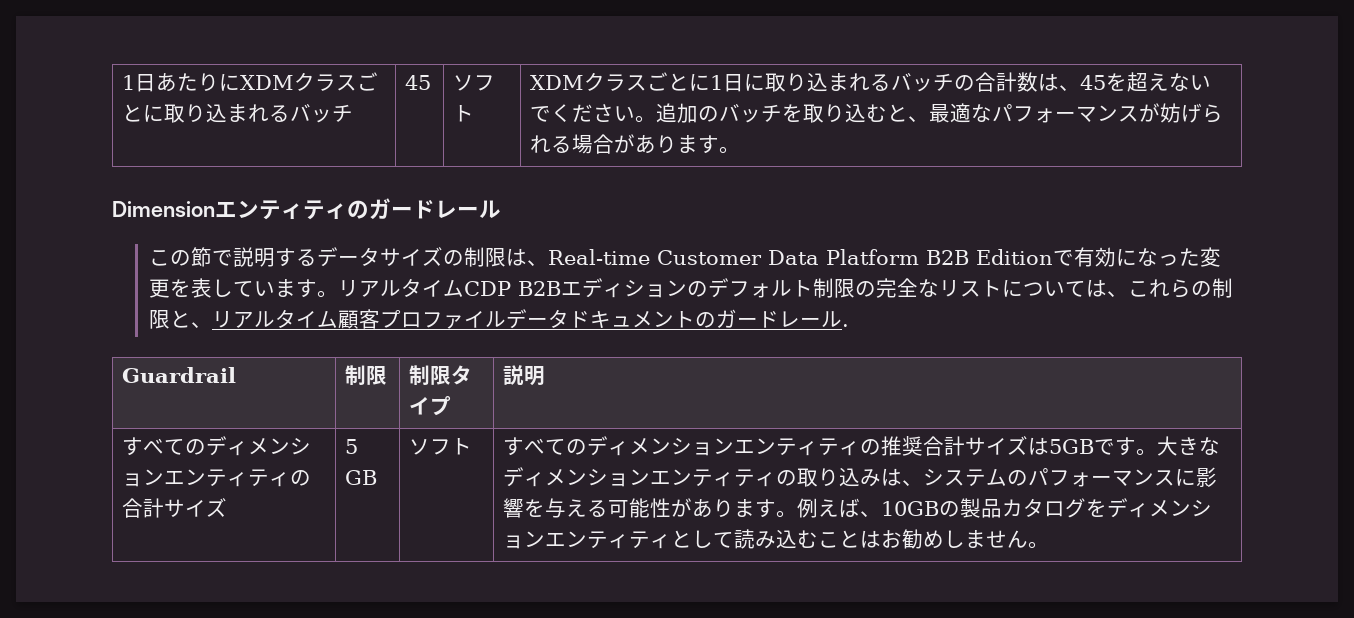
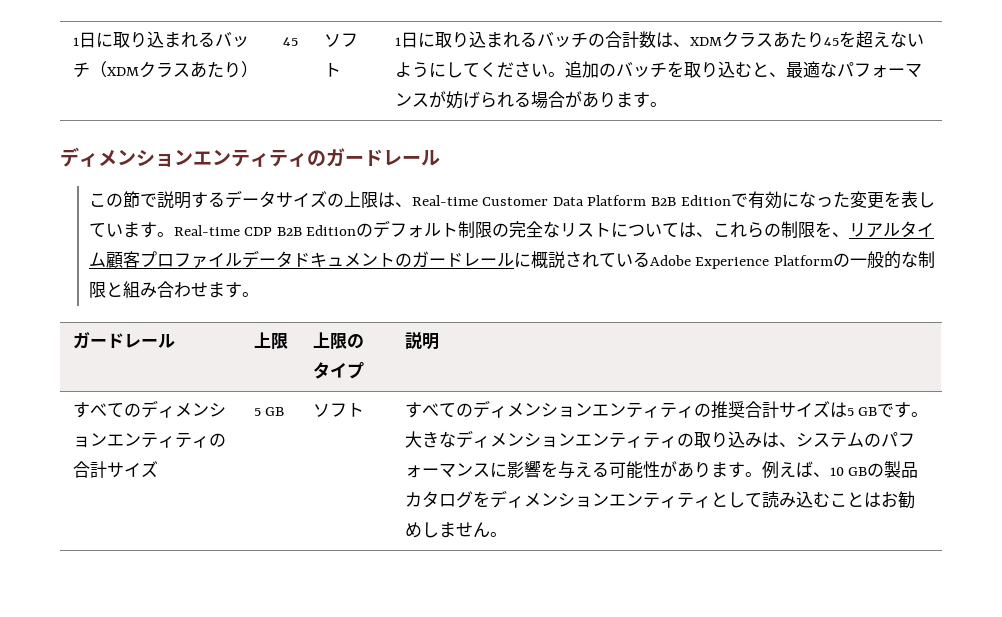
[122,72,379,92] [122,103,354,123] 1日あたりにXDMクラスごとに取り込まれるバッチ -> [72,31,249,48] [72,61,258,78] 1日に取り込まれるバッチ（XDMクラスあたり）
[530,72,711,91] XDMクラスごとに -> (341, 70) none
(1081, 88) none -> [689,31,824,48] XDMクラスあたり
[530,106,552,122] で -> [394,62,480,78] ようにして
[112,201,215,217] Dimension -> [60,147,193,167] ディメンション
[464,247,486,267] 制 -> [343,191,361,207] 上
[338,278,688,298] リアルタイムCDP B2Bエディション -> [173,225,357,236] Real-time CDP B2B Edition
[170,310,192,328] と -> [815,221,833,237] を
[842,324,850,327] [122,367,237,383] [345,365,388,385] [409,365,452,385] . // Guardrail | 制限 | 制限 -> [513,251,935,269] [88,281,259,298] [72,332,175,349] [253,332,288,349] [312,332,364,349] に概説されているAdobe Experience Platformの一般的な制限と組み合わせます。 // ガードレール | 上限 | 上限の
[1049,439,1095,454] 5GB -> [846,407,878,416] 5 GB
[881,501,940,516] 10GB -> [829,467,868,476] 10 GB

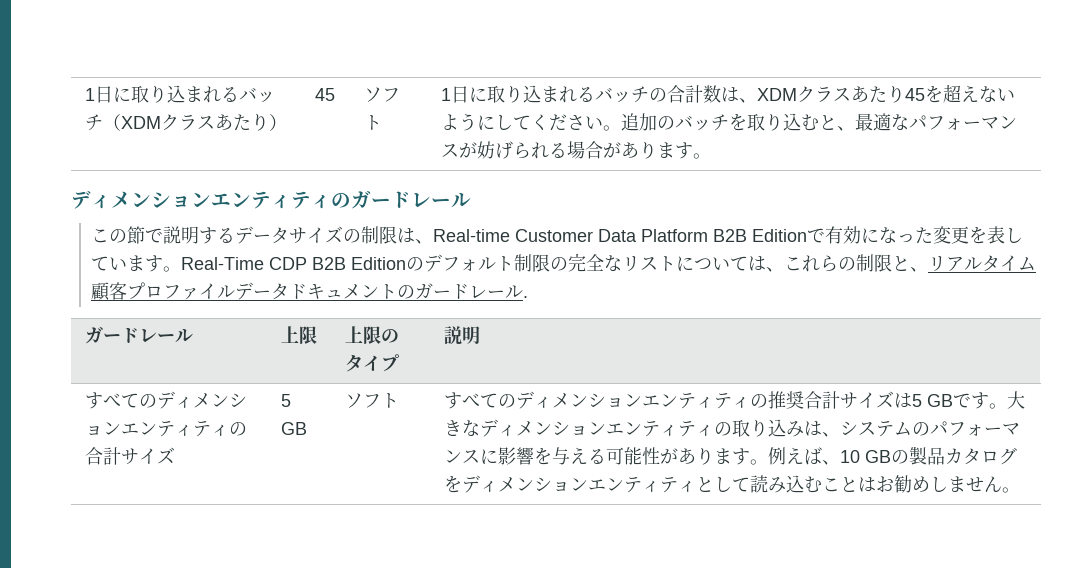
[343,191,361,207] 上 -> [361,226,380,244] 制
[173,225,240,236] Real-time -> [181,257,265,270] Real-Time
[815,221,833,237] を -> [892,256,911,271] と
[513,251,935,269] [88,281,259,298] に概説されているAdobe Experience Platformの一般的な制限と組み合わせます。 -> [523,296,529,298] .

